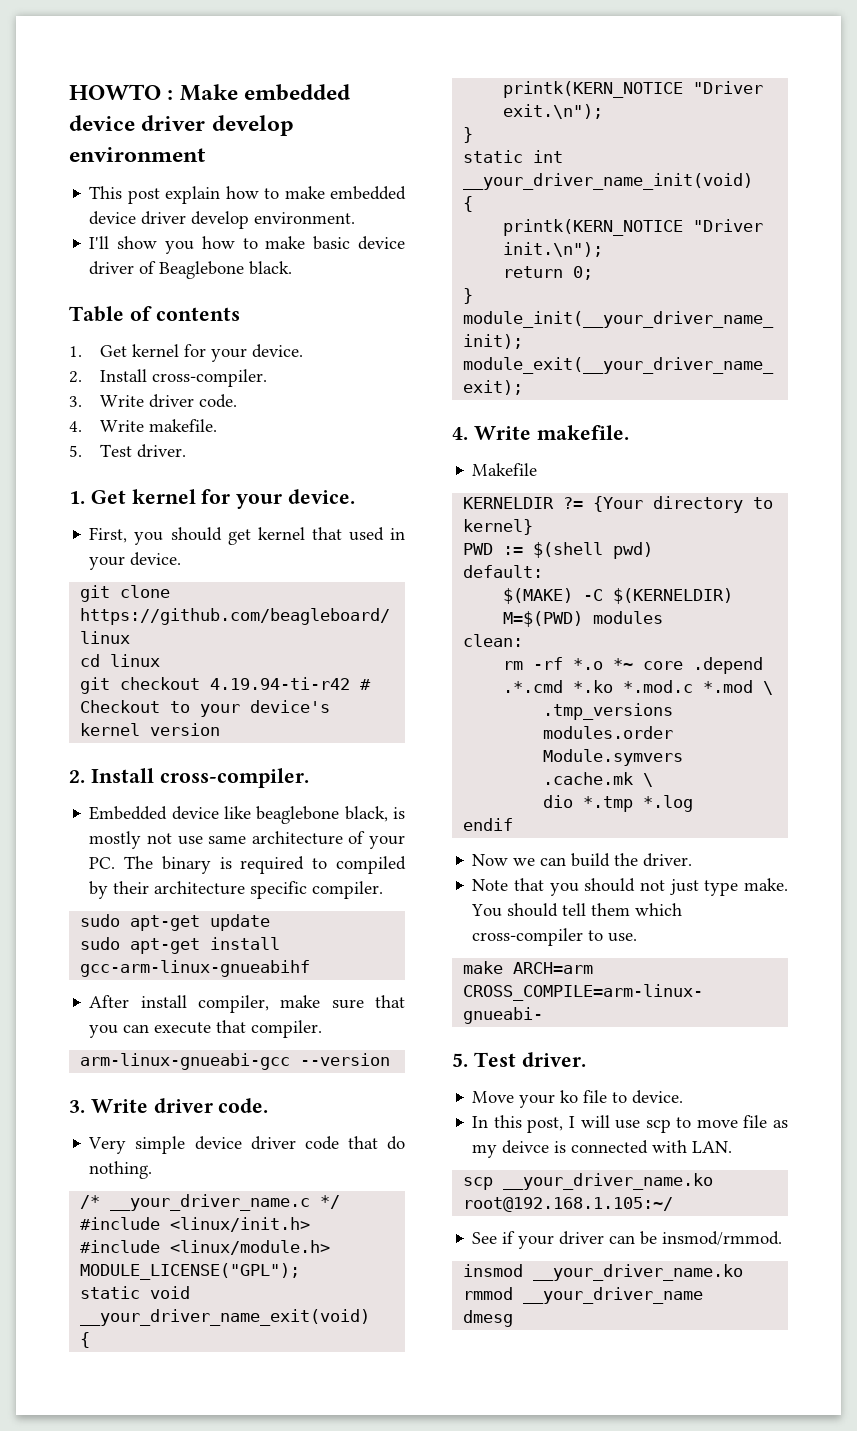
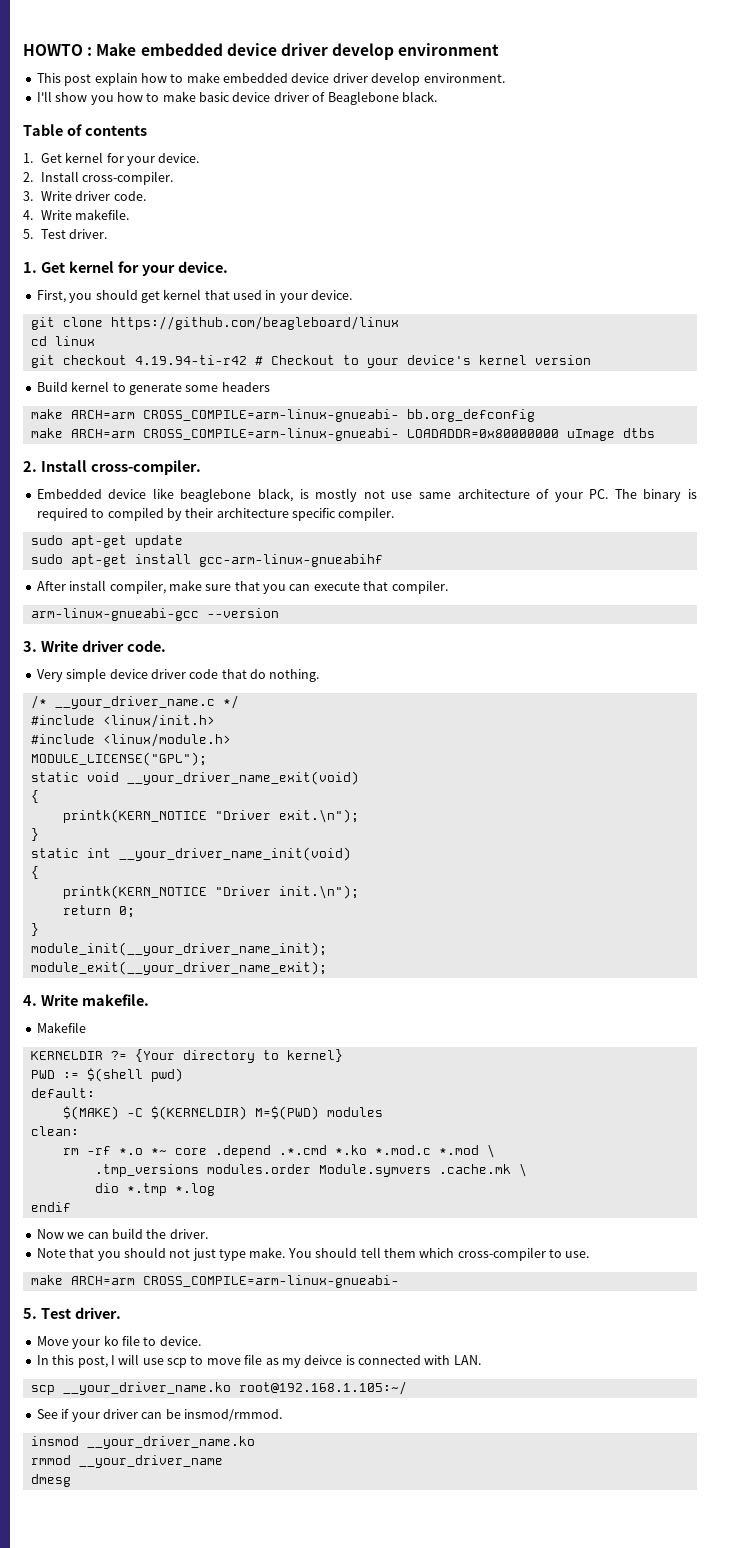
(221, 729) none -> [36,381,270,395] [30,409,535,422] [30,428,655,441] // Build kernel to generate some headers // make ARCH=arm CROSS_COMPILE=arm-linux-gnueabi- bb.org_defconfig // make ARCH=arm CROSS_COMPILE=arm-linux-gnueabi- LOADADDR=0x80000000 uImage dtbs

